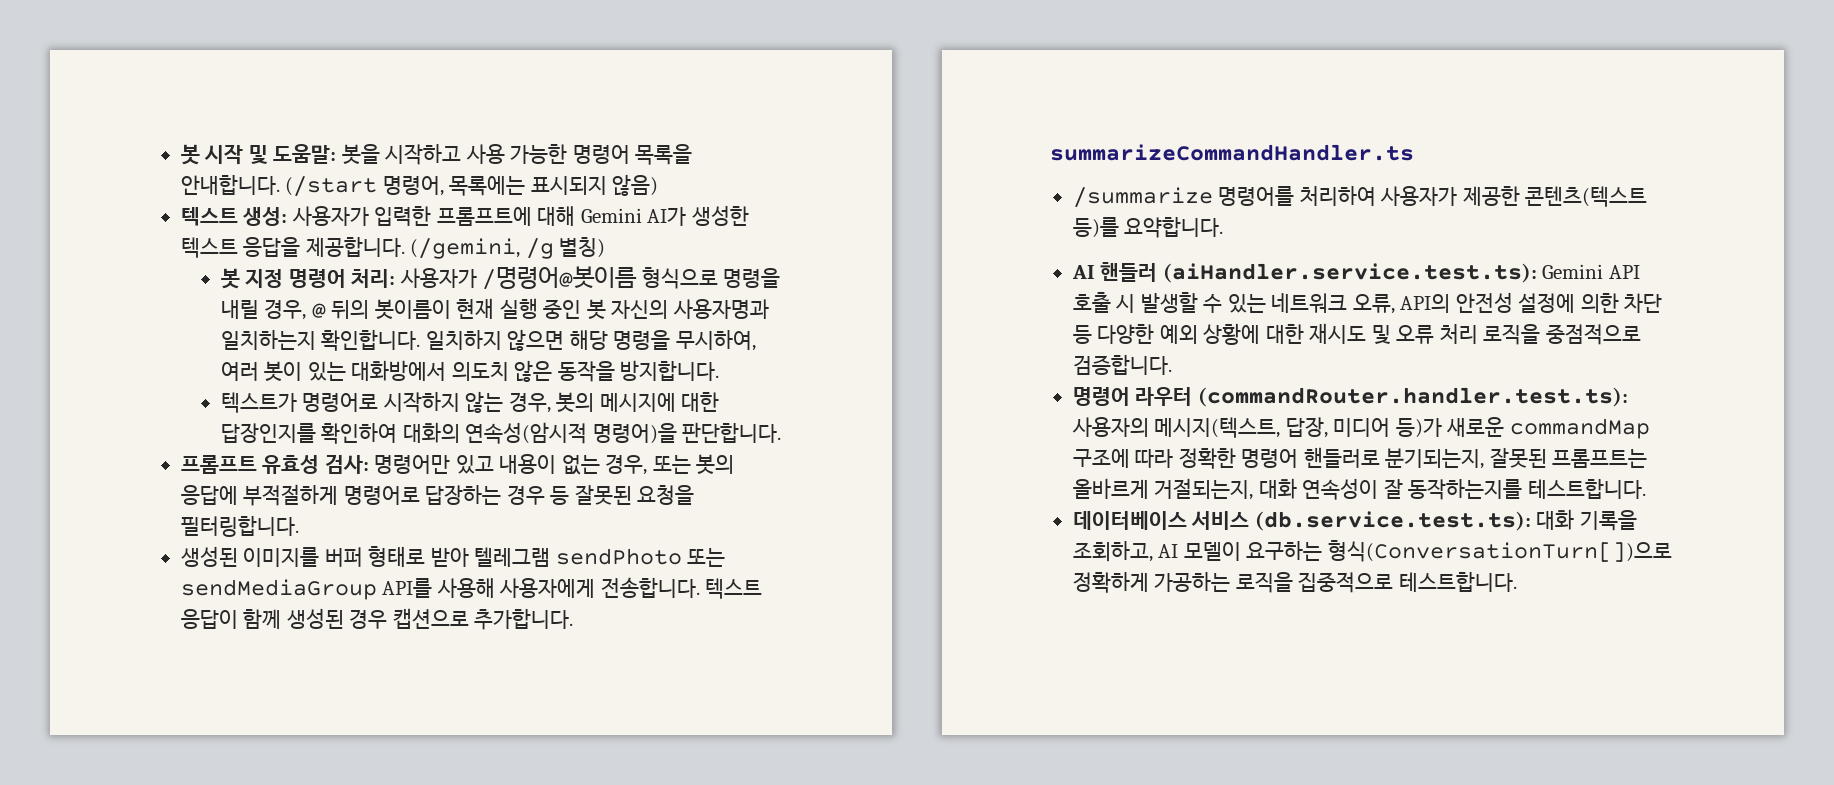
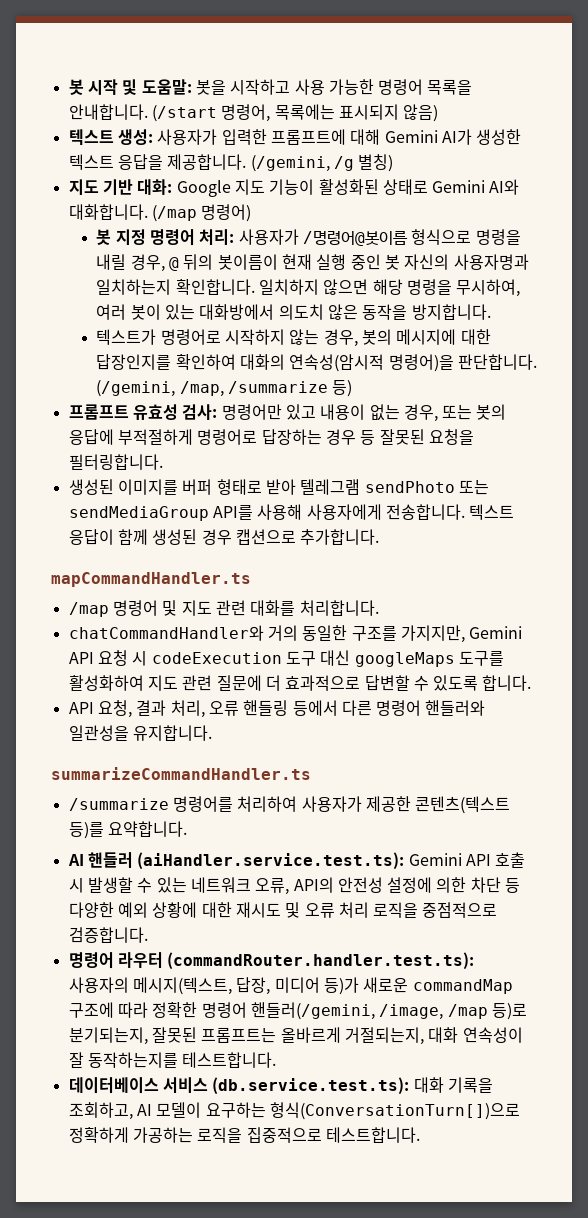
(606, 247) none -> [68,179,520,197] [68,204,252,222] // 지도 기반 대화: Google 지도 기능이 활성화된 상태로 Gemini AI와 대화합니다. (/map 명령어)
(782, 432) none -> [96,380,353,397] (/gemini, /map, /summarize 등)
(574, 619) none -> [51,572,251,587] [68,600,379,617] [68,625,523,643] [68,650,504,667] [68,675,532,691] [68,700,486,718] [68,725,212,741] // mapCommandHandler.ts // /map 명령어 및 지도 관련 대화를 처리합니다. // chatCommandHandler와 거의 동일한 구조를 가지지만, Gemini API 요청 시 codeExecution 도구 대신 googleMaps 도구를 활성화하여 지도 관련 질문에 더 효과적으로 답변할 수 있도록 합니다. // API 요청, 결과 처리, 오류 핸들링 등에서 다른 명령어 핸들러와 일관성을 유지합니다.
[1303,447,1380,468] 핸들러로 -> [250,1002,527,1020] 핸들러(/gemini, /image, /map 등)로

